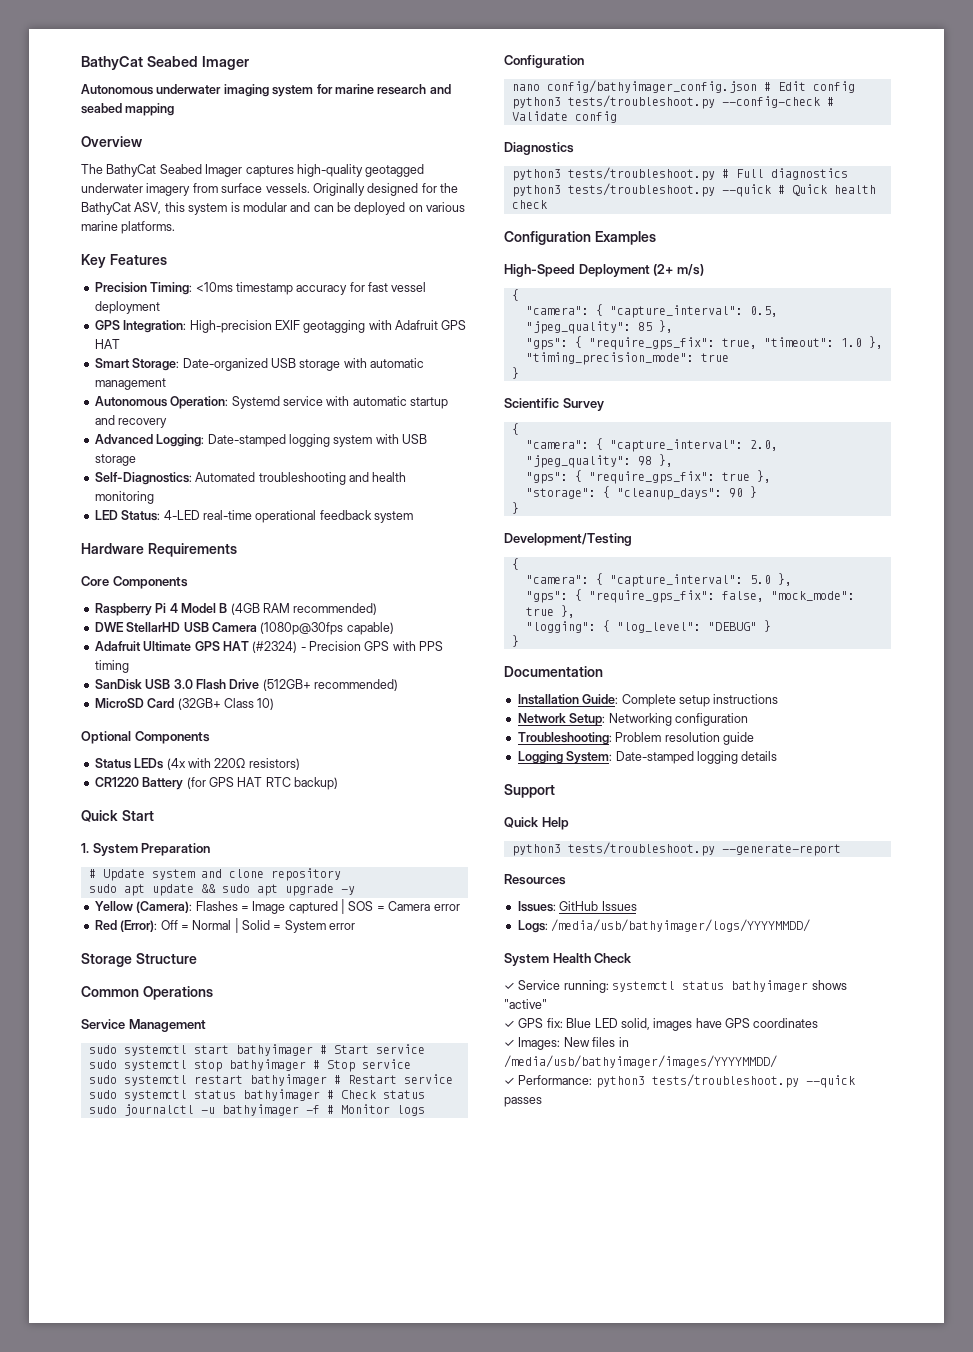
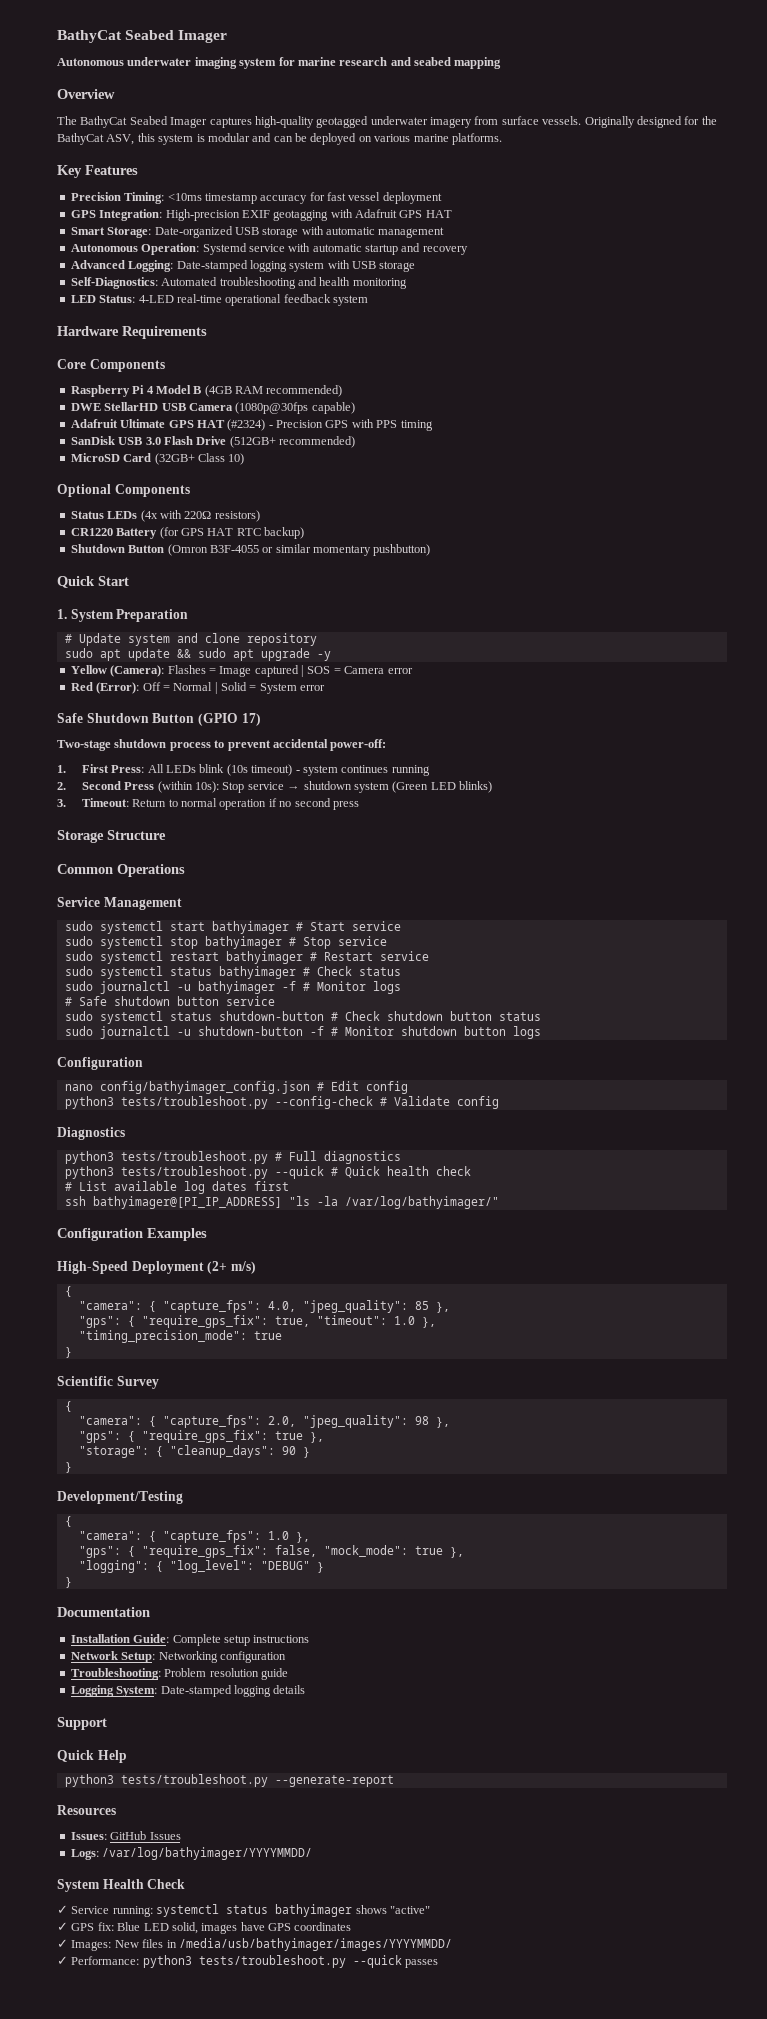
(338, 783) none -> [70,544,431,556] // Shutdown Button (Omron B3F-4055 or similar momentary pushbutton)
(356, 926) none -> [57,713,261,726] [57,739,387,751] [57,764,430,776] [57,781,493,793] [57,798,359,810] // Safe Shutdown Button (GPIO 17) // Two-stage shutdown process to prevent accidental power-off: // 1. First Press: All LEDs blink (10s timeout) - system continues running // 2. Second Press (within 10s): Stop service → shutdown system (Green LED blinks) // 3. Timeout: Return to normal operation if no second press
(425, 1110) none -> [64,996,275,1006] [64,1011,541,1024] [64,1026,541,1039] // # Safe shutdown button service // sudo systemctl status shutdown-button # Check shutdown button status // sudo journalctl -u shutdown-button -f # Monitor shutdown button logs
(547, 204) none -> [64,1181,289,1194] [64,1196,499,1209] // # List available log dates first // ssh bathyimager@[PI_IP_ADDRESS] "ls -la /var/log/bathyimager/"
[609,305,778,318] "capture_interval": 0.5, -> [162,1300,296,1313] "capture_fps": 4.0,
[609,439,743,452] "capture_interval": -> [162,1415,261,1428] "capture_fps":
[609,574,771,587] "capture_interval": 5.0 -> [162,1530,289,1543] "capture_fps": 1.0
[551,919,811,932] /media/usb/bathyimager/logs/YYYYMMDD/ -> [102,1847,313,1860] /var/log/bathyimager/YYYYMMDD/

